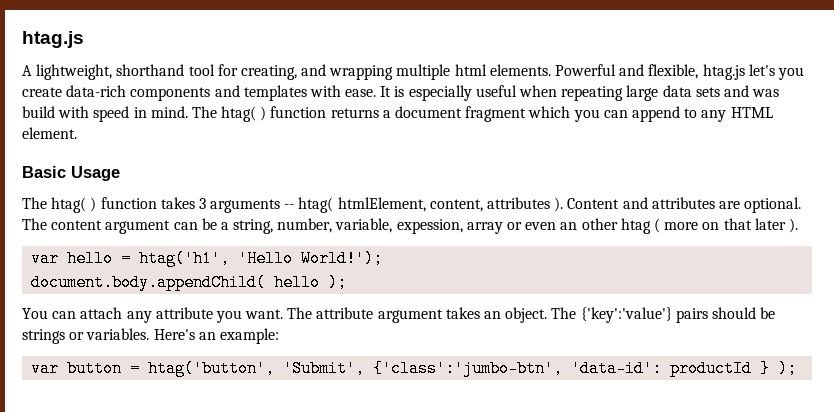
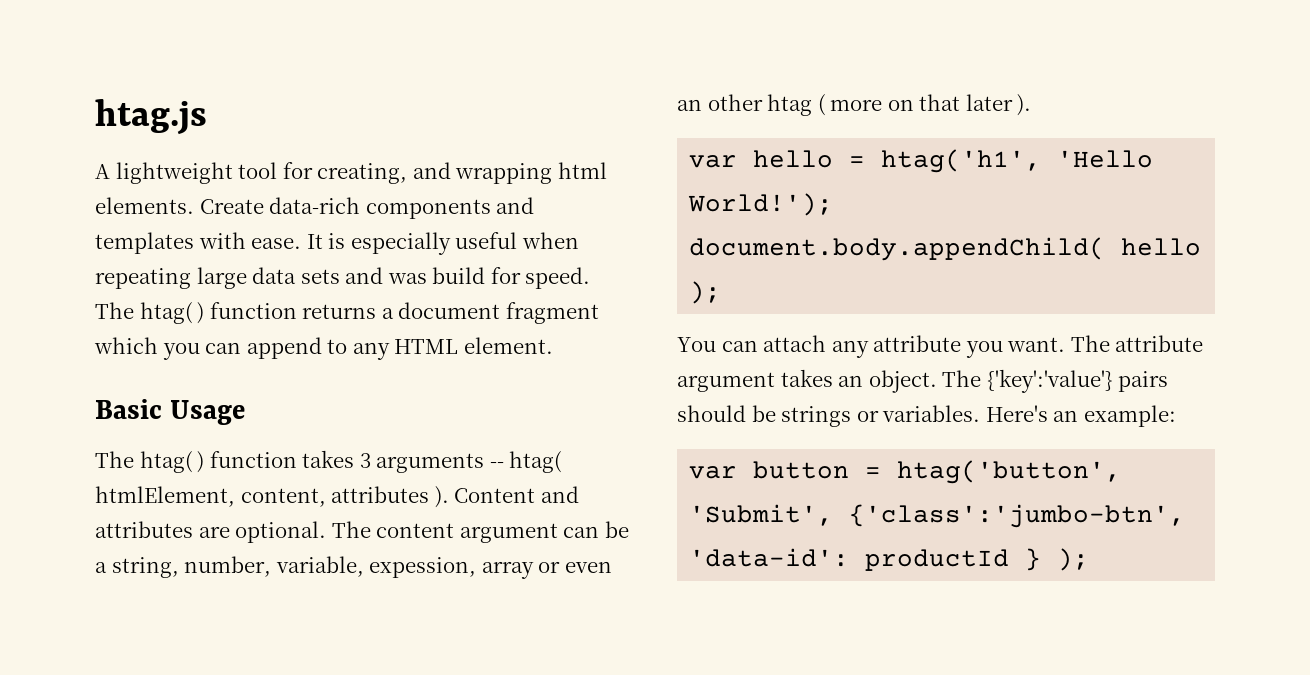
[36,64,185,80] lightweight, shorthand -> [115,162,233,184] lightweight
[396,64,451,80] multiple -> (553, 173) none
[555,64,804,80] [22,87,62,97] Powerful and flexible, htag.js let's you create -> [199,199,264,214] Create
[58,106,188,122] with speed in mind. -> [490,267,591,289] for speed.

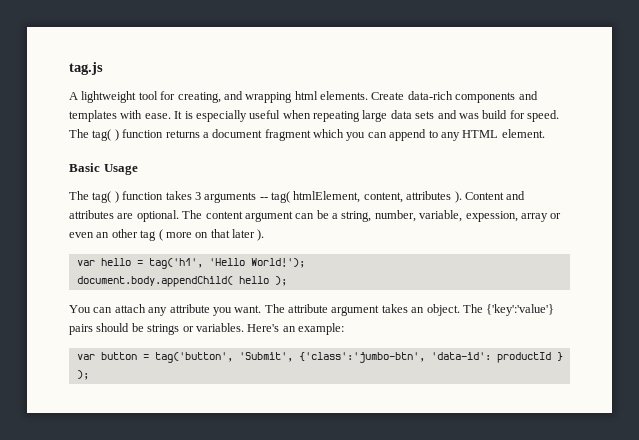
[95,99,207,135] htag.js -> [69,62,103,75] tag.js
[139,302,192,324] htag( -> [92,129,112,141] tag(
[139,451,192,473] htag( -> [92,191,112,203] tag(
[509,451,562,473] htag( -> [271,191,290,203] tag(
[767,94,813,116] htag -> [140,230,157,241] tag
[881,149,1042,173] htag('h1', -> [148,258,203,269] tag('h1',
[897,460,1122,484] htag('button', -> [154,352,233,363] tag('button',

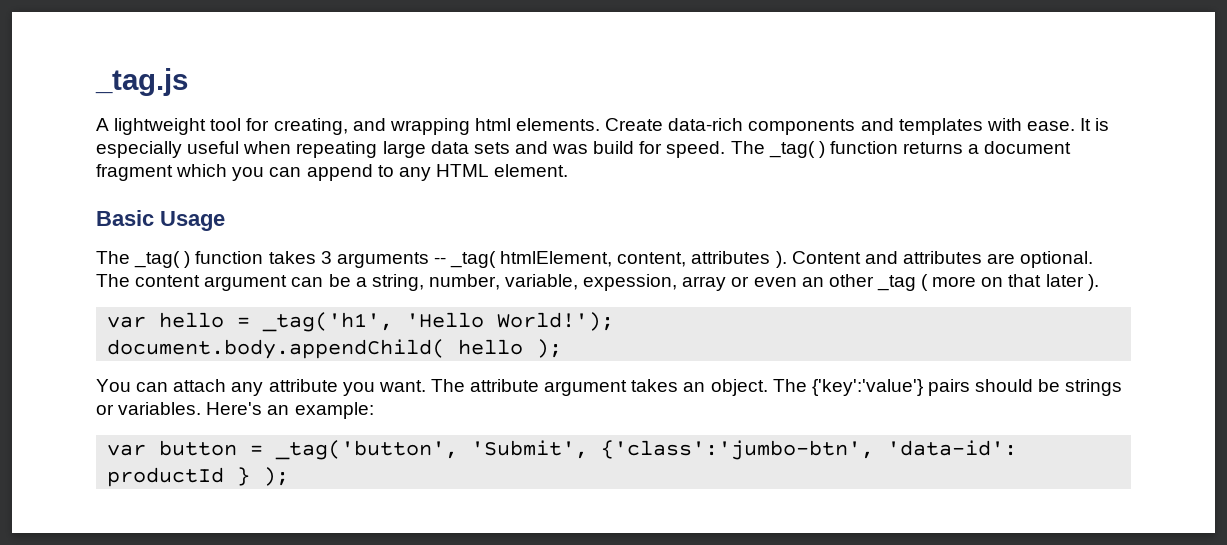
[69,62,103,75] tag.js -> [95,68,188,96] _tag.js
[92,129,112,141] tag( -> [768,141,815,158] _tag(
[92,191,112,203] tag( -> [134,251,181,268] _tag(
[271,191,290,203] tag( -> [450,251,497,268] _tag(
[140,230,157,241] tag -> [876,275,916,291] _tag
[148,258,203,269] tag('h1', -> [262,312,394,332] _tag('h1',
[154,352,233,363] tag('button', -> [275,440,459,460] _tag('button',

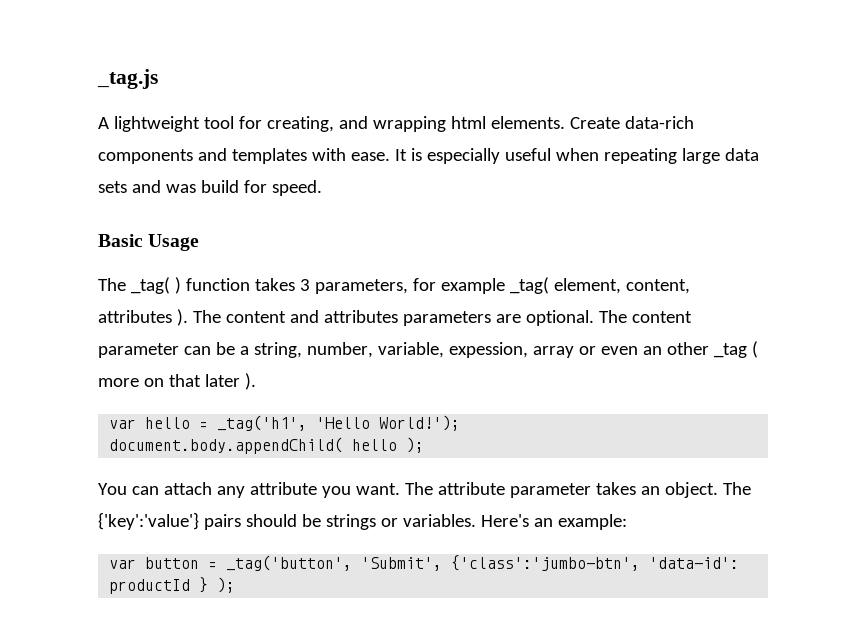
[730,141,1072,158] [96,164,569,181] The _tag( ) function returns a document fragment which you can append to any HTML element. -> (322, 188) none
[336,251,613,268] arguments -- _tag( htmlElement, -> [314,277,621,294] parameters, for example _tag( element,
[791,251,861,264] Content -> [192,310,286,323] The content
(982, 257) none -> [402,311,491,326] parameters
[204,275,288,291] argument -> [98,343,179,358] parameter
[544,380,628,396] argument -> [509,483,591,498] parameter

